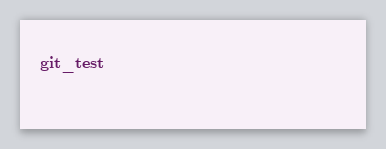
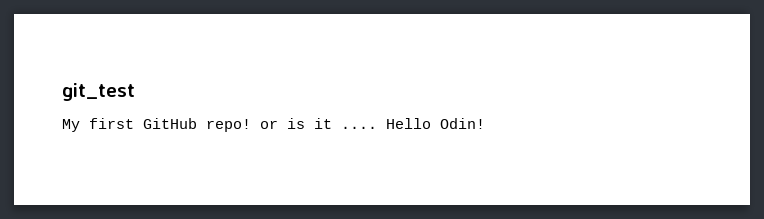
(104, 64) none -> [62,118,485,132] // My first GitHub repo! or is it .... Hello Odin!

